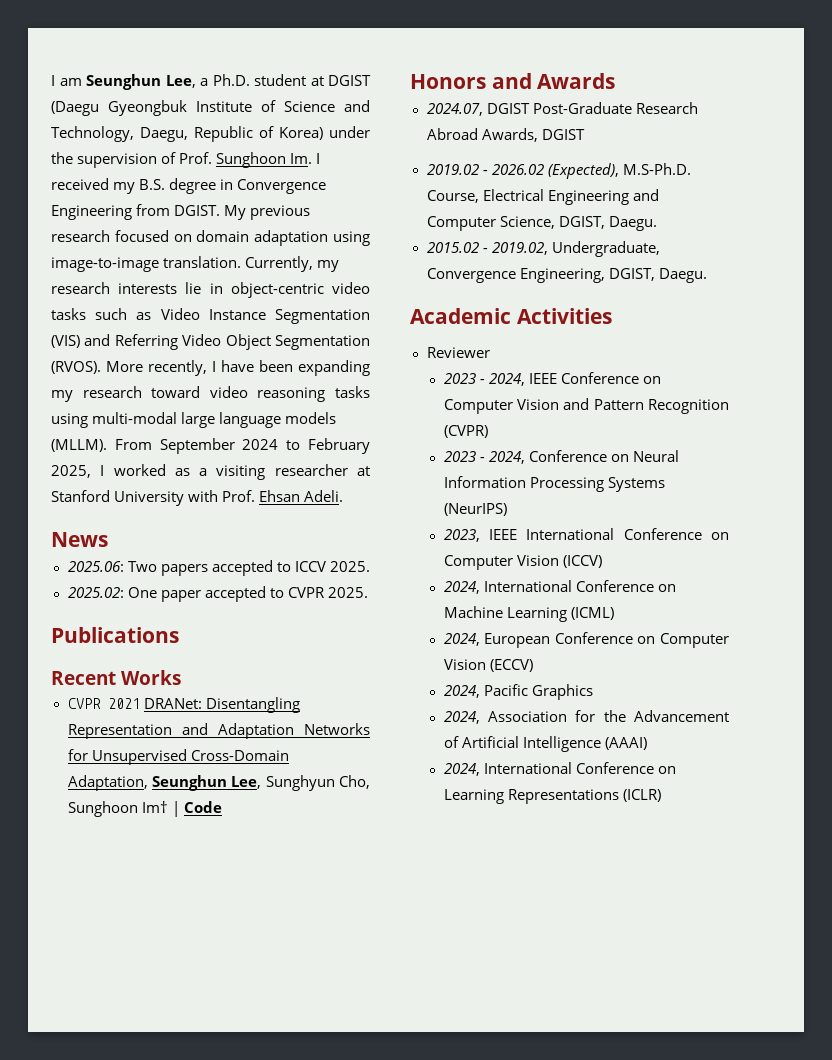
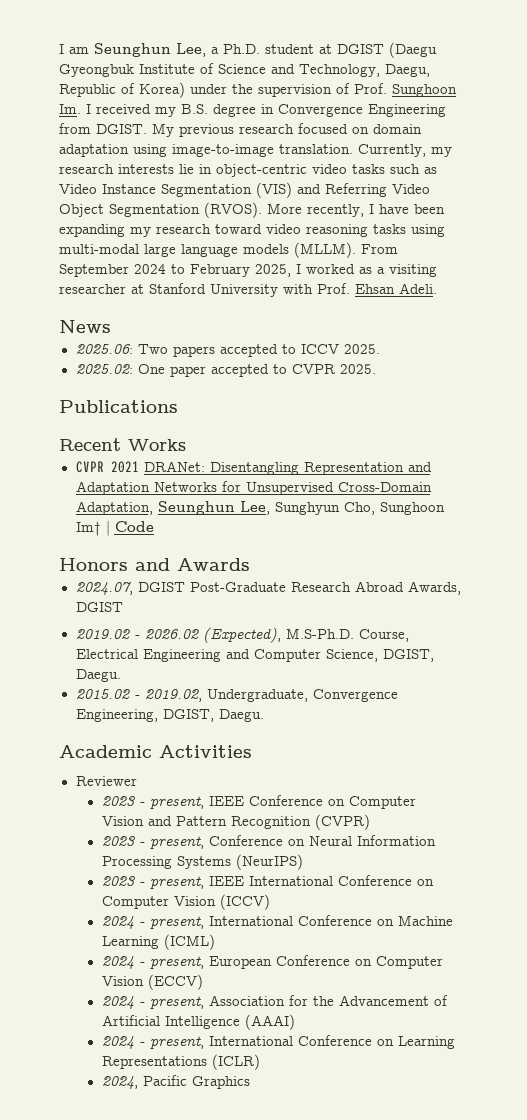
[488,373,525,386] 2024, -> [149,796,204,809] present,
[488,451,525,464] 2024, -> [149,836,204,849] present,
[443,529,480,542] 2023, -> [101,876,204,889] 2023 - present,
[443,581,480,594] 2024, -> [101,916,204,929] 2024 - present,
[443,633,480,646] 2024, -> [101,956,204,969] 2024 - present,
[443,684,593,700] [443,711,480,724] 2024, Pacific Graphics // 2024, -> [101,996,204,1009] 2024 - present,
[443,763,480,776] 2024, -> [101,1036,204,1049] 2024 - present,
(661, 795) none -> [101,1075,250,1089] // 2024, Pacific Graphics

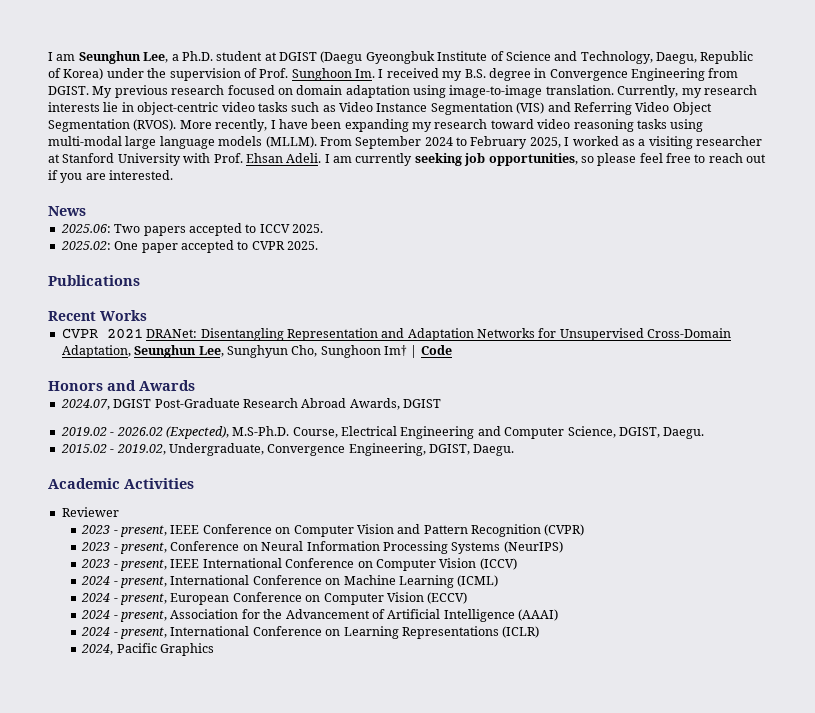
(437, 288) none -> [324,153,767,166] [48,170,174,183] I am currently seeking job opportunities, so please feel free to reach out if you are interested.

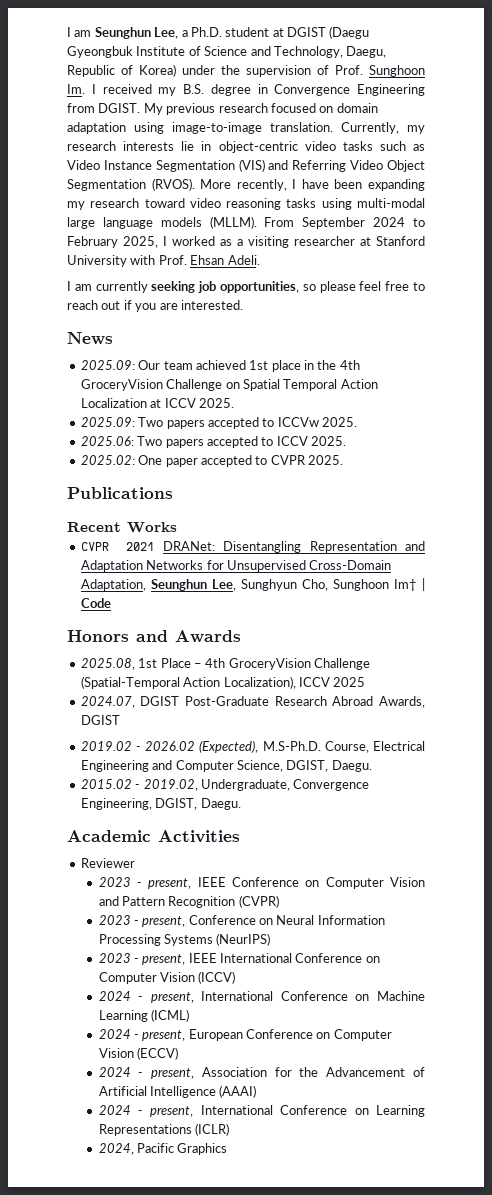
(322, 158) none -> (260, 260) //
(86, 211) none -> [80,360,360,372] [80,379,378,391] [80,398,234,408] [80,417,357,429] // 2025.09: Our team achieved 1st place in the 4th GroceryVision Challenge on Spatial Temporal Action Localization at ICCV 2025. // 2025.09: Two papers accepted to ICCVw 2025.
(195, 385) none -> [80,658,370,670] [80,676,366,689] // 2025.08, 1st Place – 4th GroceryVision Challenge (Spatial-Temporal Action Localization), ICCV 2025

